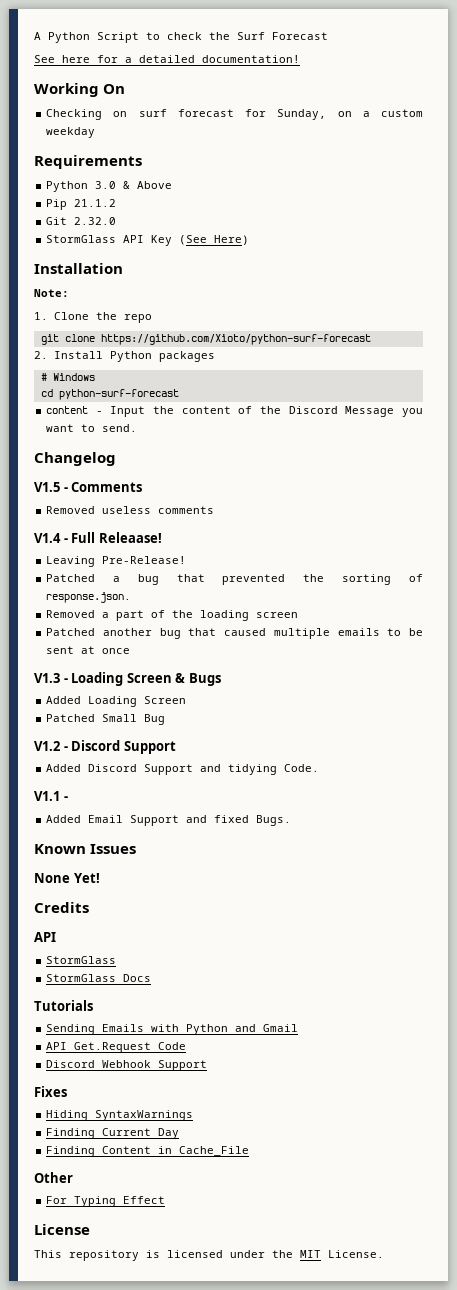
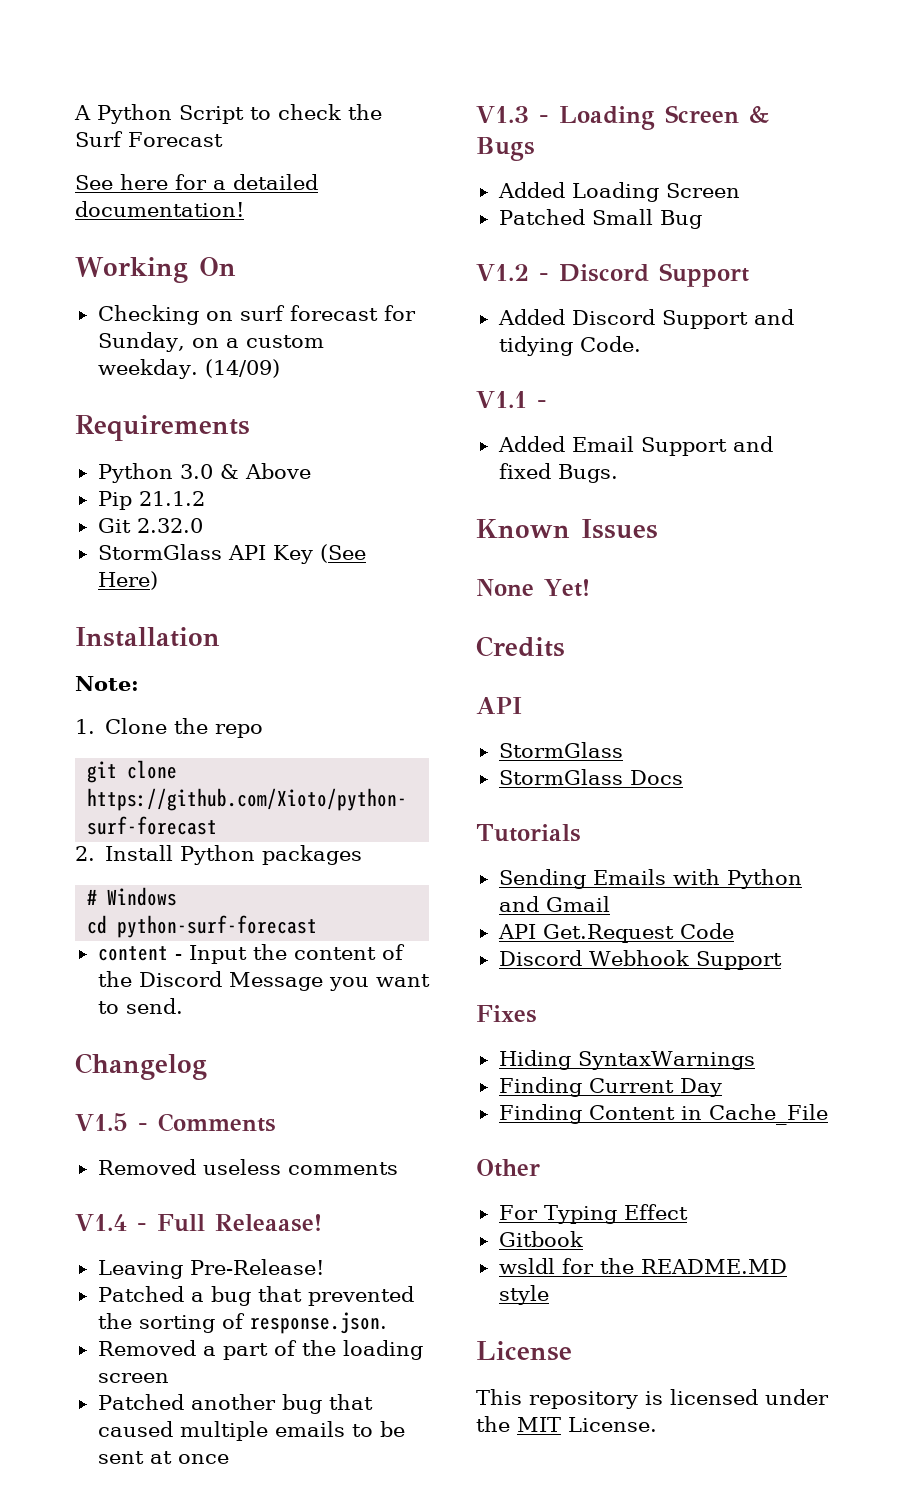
[46,127,96,138] weekday -> [97,359,280,379] weekday. (14/09)
(166, 1200) none -> [498,1231,583,1247] [498,1258,787,1274] [498,1285,549,1305] // Gitbook // wsldl for the README.MD style

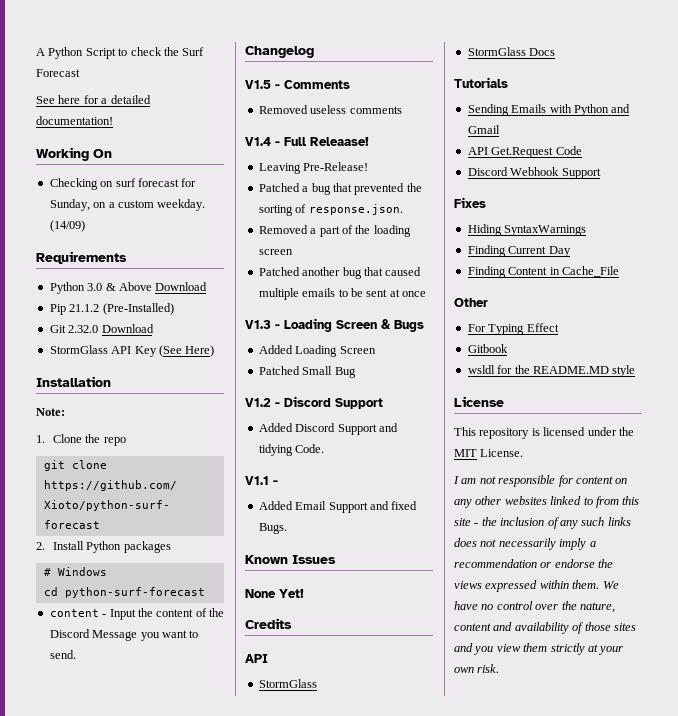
(311, 471) none -> [155,282,208,291] Download
(205, 498) none -> [102,303,174,315] (Pre-Installed)
(203, 525) none -> [101,324,154,333] Download
(657, 1424) none -> [453,475,628,487] [454,496,640,508] [454,517,631,529] [454,538,596,550] [454,559,614,568] [454,580,619,592] [454,601,615,613] [454,622,636,634] [454,643,624,655] [454,664,500,673] // I am not responsible for content on any other websites linked to from this site - the inclusion of any such links does not necessarily imply a recommendation or endorse the views expressed within them. We have no control over the nature, content and availability of those sites and you view them strictly at your own risk.

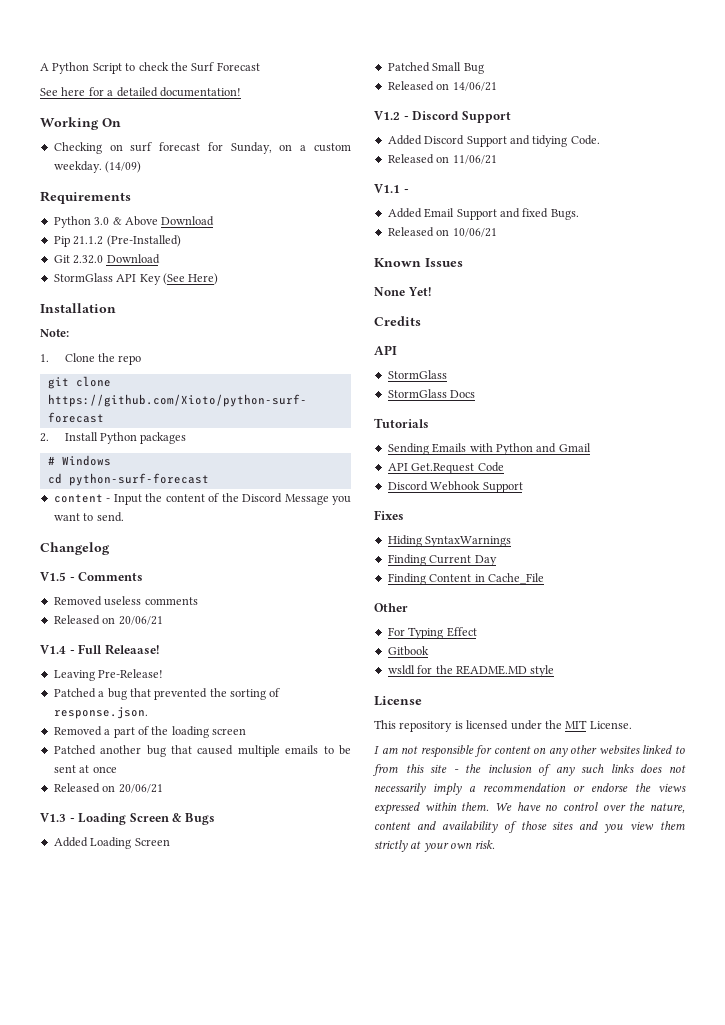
(402, 110) none -> [53,615,163,625] // Released on 20/06/21
(426, 294) none -> [53,783,163,793] // Released on 20/06/21
(356, 372) none -> [387,81,497,91] // Released on 14/06/21
(325, 448) none -> [387,154,497,164] // Released on 11/06/21
(287, 528) none -> [387,227,497,237] // Released on 10/06/21

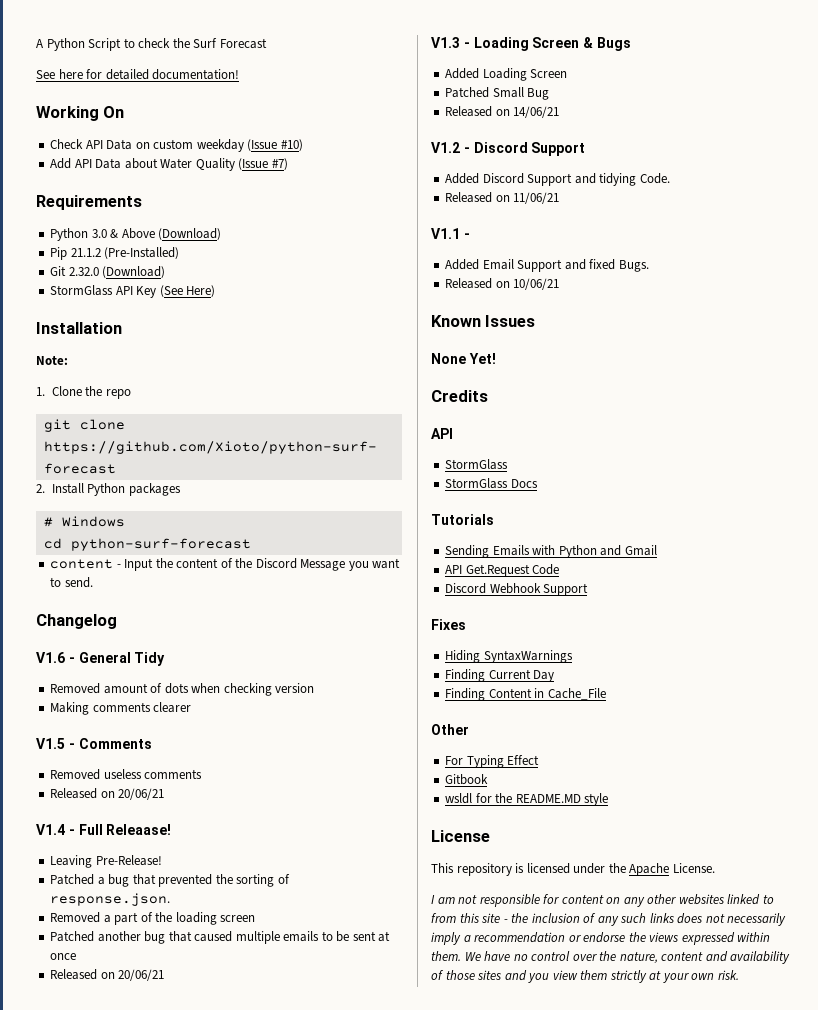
[107,90,114,96] a -> (103, 74) none
[53,142,351,154] [53,161,142,173] Checking on surf forecast for Sunday, on a custom weekday. (14/09) -> [50,139,303,152] [50,158,288,171] Check API Data on custom weekday (Issue #10) // Add API Data about Water Quality (Issue #7)
[161,216,215,226] Download -> [158,228,222,240] (Download)
[106,254,160,264] Download -> [102,266,166,278] (Download)
(110, 548) none -> [36,652,166,666] [50,683,315,696] [50,702,192,715] // V1.6 - General Tidy // Removed amount of dots when checking version // Making comments clearer
[565,720,588,729] MIT -> [629,863,670,876] Apache

